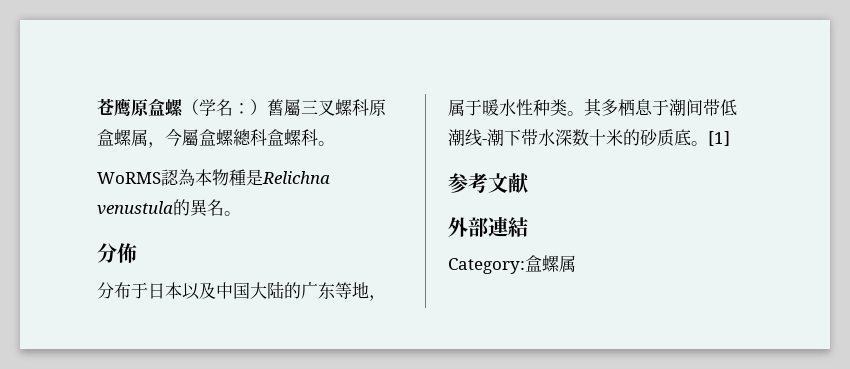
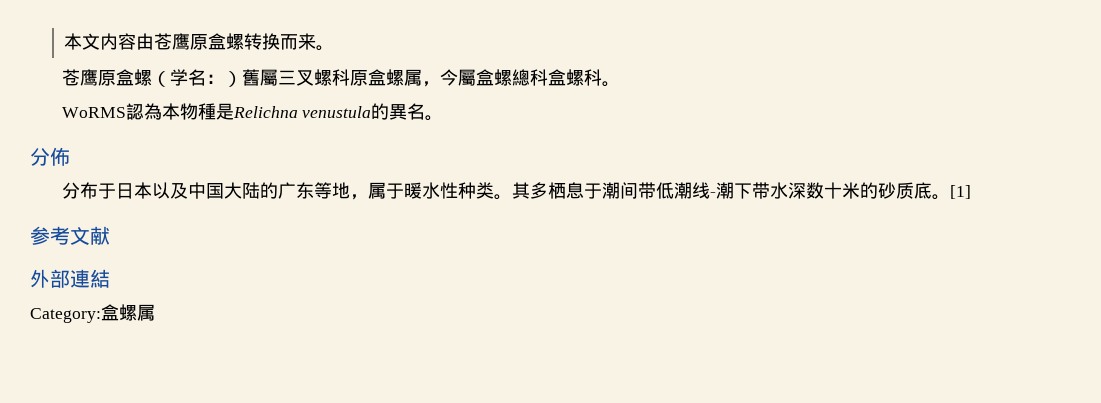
(97, 106) none -> [63,33,334,51] 本文内容由苍鹰原盒螺转换而来。 //

